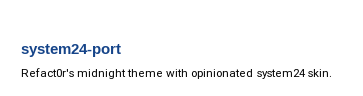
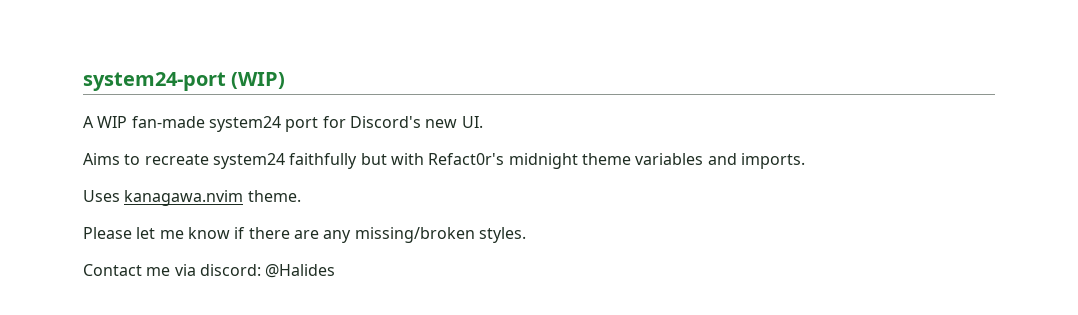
[21,68,332,79] // Refact0r's midnight theme with opinionated system24 skin. -> [231,72,286,89] [83,116,483,132] [83,153,805,169] [83,190,301,206] [83,227,526,243] [83,264,336,278] (WIP) // A WIP fan-made system24 port for Discord's new UI. // Aims to recreate system24 faithfully but with Refact0r's midnight theme variables and imports. // Uses kanagawa.nvim theme. // Please let me know if there are any missing/broken styles. // Contact me via discord: @Halides

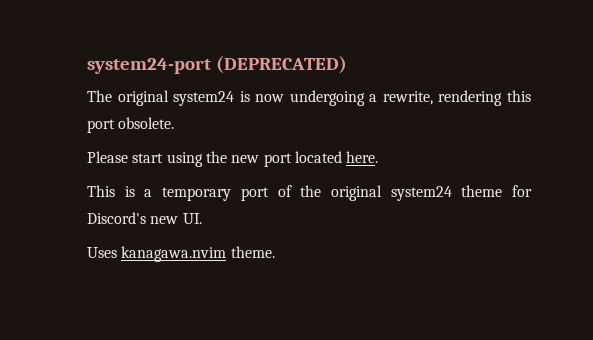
[231,72,286,89] [83,116,483,132] [83,153,805,169] [83,190,301,206] [83,227,526,243] [83,264,336,278] (WIP) // A WIP fan-made system24 port for Discord's new UI. // Aims to recreate system24 faithfully but with Refact0r's midnight theme variables and imports. // Uses kanagawa.nvim theme. // Please let me know if there are any missing/broken styles. // Contact me via discord: @Halides -> [215,56,347,74] [87,90,531,106] [87,117,175,133] [87,151,379,167] [87,185,532,201] [87,212,202,224] [87,246,275,262] (DEPRECATED) // The original system24 is now undergoing a rewrite, rendering this port obsolete. // Please start using the new port located here. // This is a temporary port of the original system24 theme for Discord's new UI. // Uses kanagawa.nvim theme.

